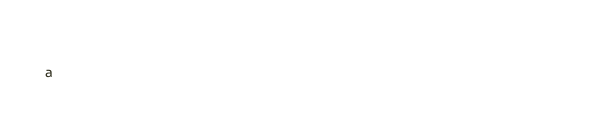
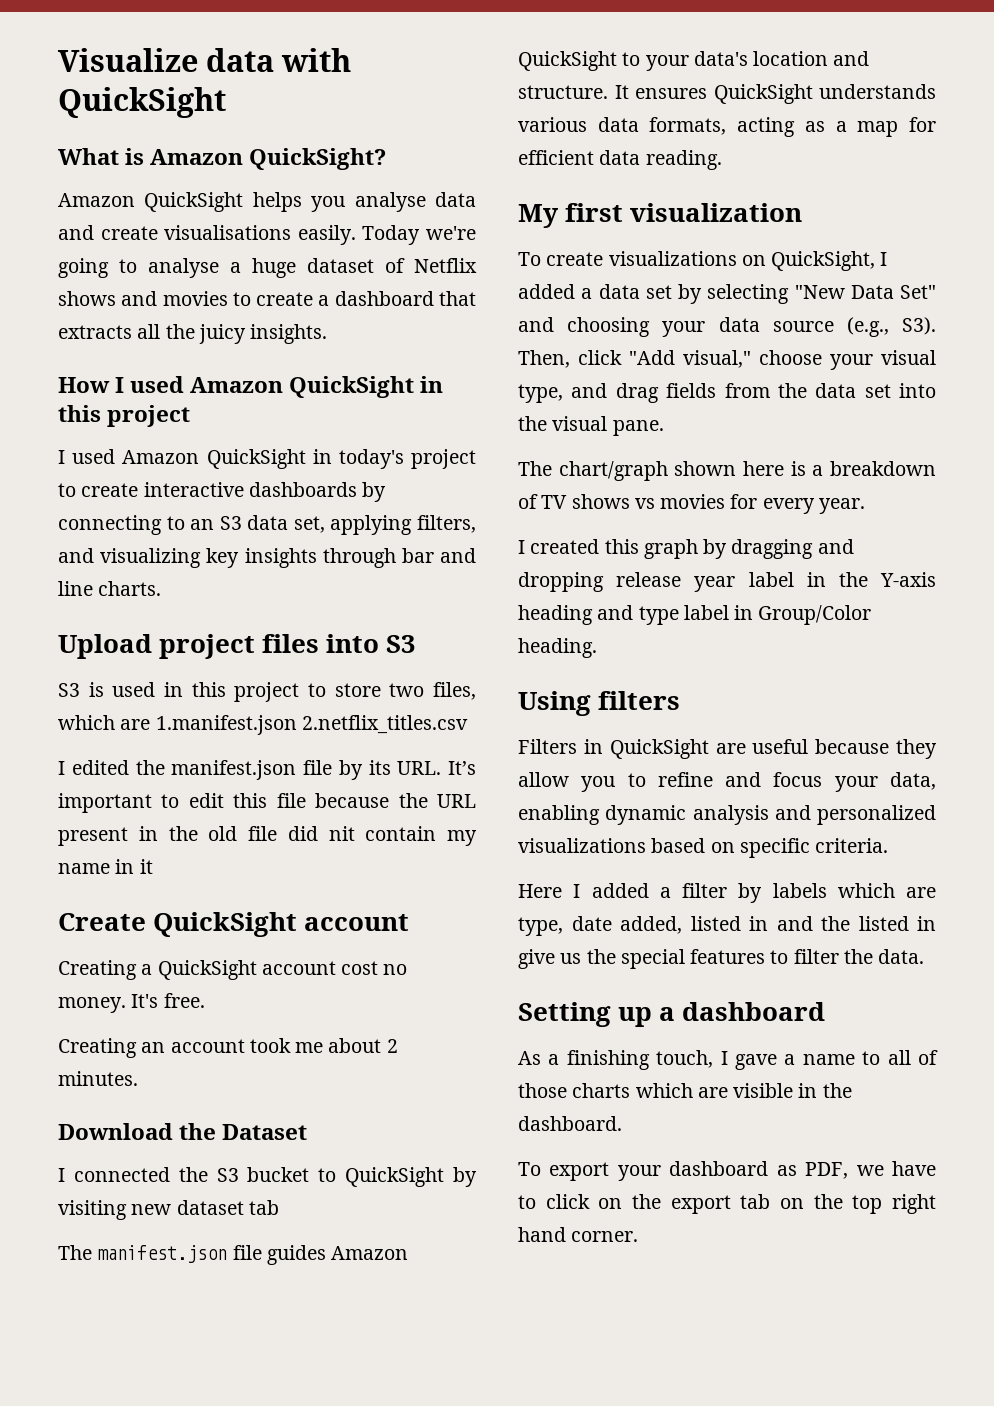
[45,69,53,78] a -> [58,48,352,72] [58,87,226,118] [58,148,387,170] [58,192,476,212] [58,225,476,245] [58,258,477,278] [58,291,476,306] [58,324,328,344] [58,376,444,398] [58,405,191,427] [58,449,476,469] [58,482,387,502] [58,515,476,535] [58,548,477,568] [58,581,162,596] [58,634,417,659] [58,682,477,702] [58,715,468,735] [58,760,476,780] [58,793,476,813] [58,826,477,846] [58,859,153,874] [58,912,410,937] [58,960,408,980] [58,993,205,1013] [58,1038,398,1058] [58,1071,138,1086] [58,1123,308,1140] [58,1167,477,1187] [58,1200,279,1220] [58,1245,409,1265] [518,51,870,71] [518,84,936,104] [518,117,936,137] [518,150,722,170] [518,203,803,228] [518,251,888,271] [518,284,936,304] [518,317,936,337] [518,350,936,370] [518,383,936,403] [518,416,664,436] [518,461,936,481] [518,494,865,514] [518,539,854,559] [518,572,936,592] [518,605,872,625] [518,638,597,658] [518,691,681,716] [518,739,937,759] [518,772,936,792] [518,805,936,825] [518,838,889,858] [518,883,936,903] [518,916,936,936] [518,949,925,969] [518,1002,826,1027] [518,1050,938,1070] [518,1083,852,1098] [518,1116,622,1131] [518,1161,936,1181] [518,1194,936,1214] [518,1227,639,1242] Visualize data with QuickSight // What is Amazon QuickSight? // Amazon QuickSight helps you analyse data and create visualisations easily. Today we're going to analyse a huge dataset of Netflix shows and movies to create a dashboard that extracts all the juicy insights. // How I used Amazon QuickSight in this project // I used Amazon QuickSight in today's project to create interactive dashboards by connecting to an S3 data set, applying filters, and visualizing key insights through bar and line charts. // Upload project files into S3 // S3 is used in this project to store two files, which are 1.manifest.json 2.netflix_titles.csv // I edited the manifest.json file by its URL. Itʼs important to edit this file because the URL present in the old file did nit contain my name in it // Create QuickSight account // Creating a QuickSight account cost no money. It's free. // Creating an account took me about 2 minutes. // Download the Dataset // I connected the S3 bucket to QuickSight by visiting new dataset tab // The manifest.json file guides Amazon QuickSight to your data's location and structure. It ensures QuickSight understands various data formats, acting as a map for efficient data reading. // My first visualization // To create visualizations on QuickSight, I added a data set by selecting "New Data Set" and choosing your data source (e.g., S3). Then, click "Add visual," choose your visual type, and drag fields from the data set into the visual pane. // The chart/graph shown here is a breakdown of TV shows vs movies for every year. // I created this graph by dragging and dropping release year label in the Y-axis heading and type label in Group/Color heading. // Using filters // Filters in QuickSight are useful because they allow you to refine and focus your data, enabling dynamic analysis and personalized visualizations based on specific criteria. // Here I added a filter by labels which are type, date added, listed in and the listed in give us the special features to filter the data. // Setting up a dashboard // As a finishing touch, I gave a name to all of those charts which are visible in the dashboard. // To export your dashboard as PDF, we have to click on the export tab on the top right hand corner.

